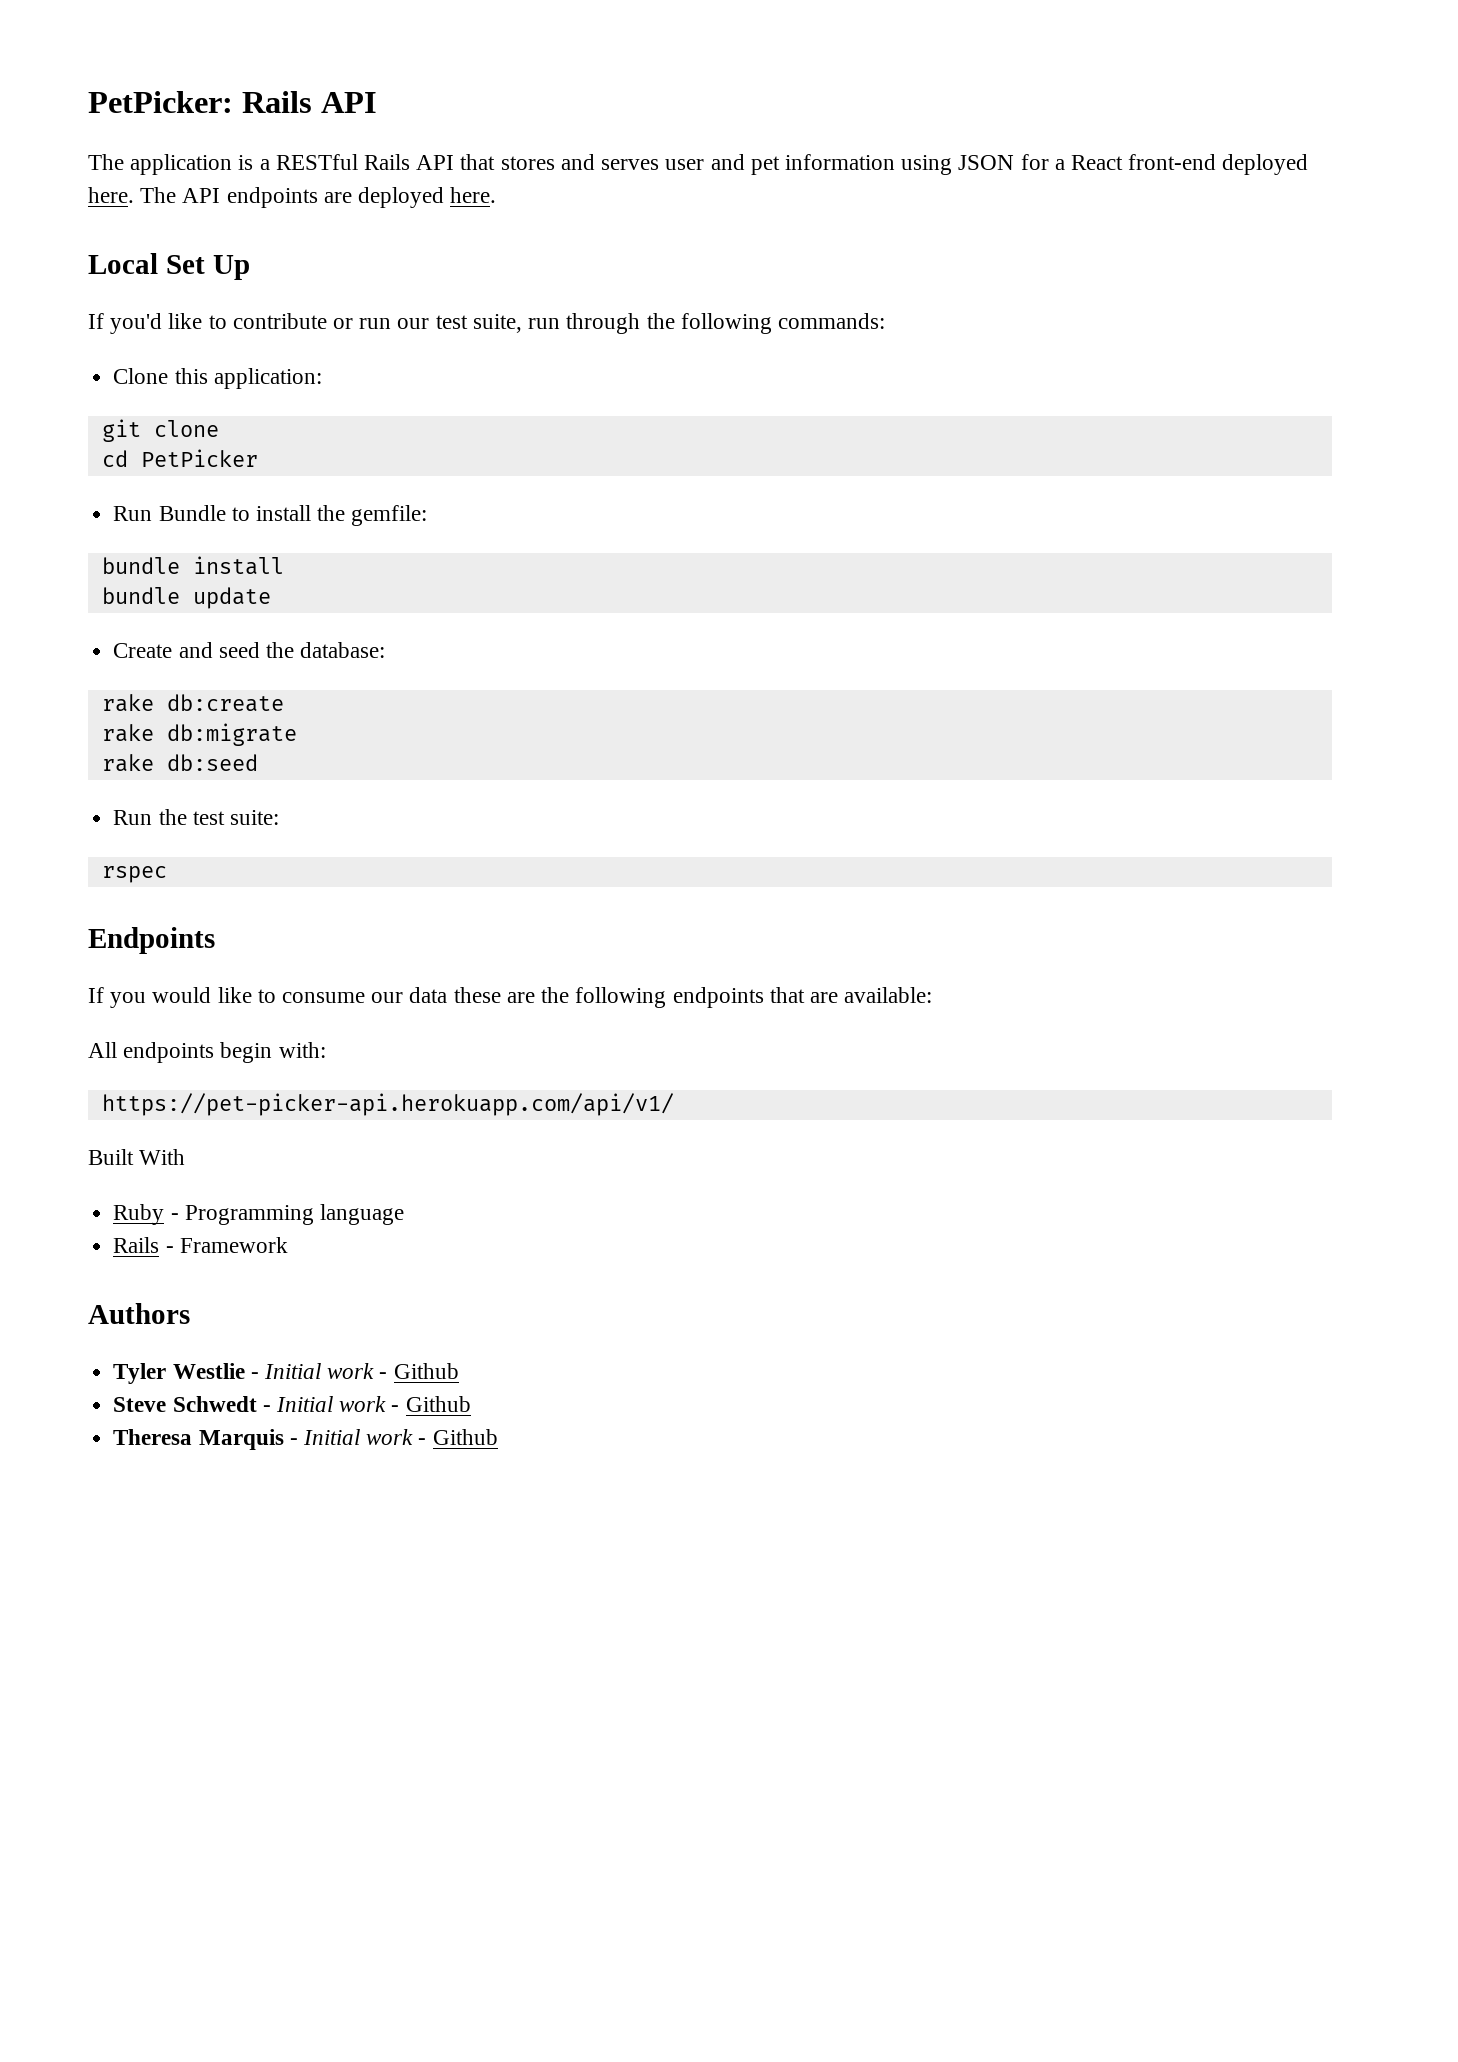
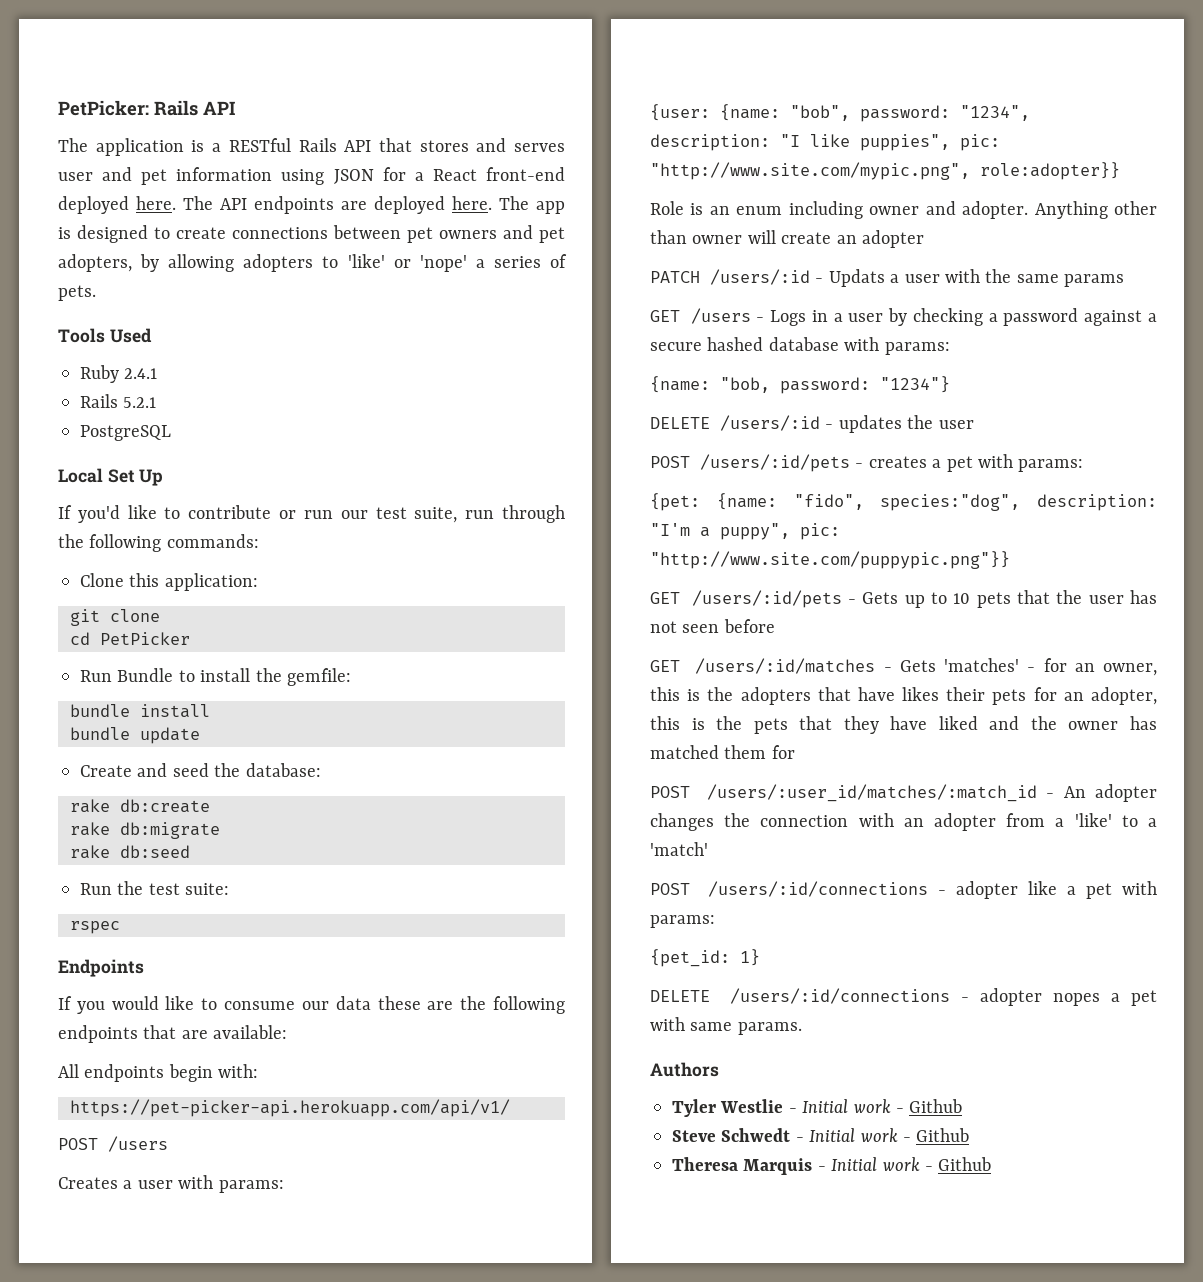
(497, 195) none -> [499,196,565,214] [58,225,565,243] [58,254,568,272] [58,285,96,301] [58,328,152,343] [80,365,158,383] [80,394,157,408] [80,425,171,441] The app is designed to create connections between pet owners and pet adopters, by allowing adopters to 'like' or 'nope' a series of pets. // Tools Used // Ruby 2.4.1 // Rails 5.2.1 // PostgreSQL
[88,1149,186,1165] [113,1204,404,1225] [113,1237,288,1253] Built With // Ruby - Programming language // Rails - Framework -> [58,1136,168,1152] [58,1175,284,1193] [650,104,1030,122] [650,134,1000,151] [650,162,1120,180] [650,201,1157,219] [650,230,924,248] [650,269,1125,287] [650,308,1157,326] [650,337,950,355] [650,376,950,394] [650,415,974,433] [650,454,1084,472] [650,493,1157,511] [650,523,840,540] [650,551,1010,569] [650,590,1157,608] [650,619,775,633] [650,658,1157,676] [650,687,1157,705] [650,716,1157,734] [650,745,795,759] [650,784,1157,802] [650,813,1157,831] [650,842,708,856] [650,881,1157,899] [650,915,715,928] [650,949,760,967] [650,988,1157,1006] [650,1017,802,1035] POST /users // Creates a user with params: // {user: {name: "bob", password: "1234", description: "I like puppies", pic: "http://www.site.com/mypic.png", role:adopter}} // Role is an enum including owner and adopter. Anything other than owner will create an adopter // PATCH /users/:id - Updats a user with the same params // GET /users - Logs in a user by checking a password against a secure hashed database with params: // {name: "bob, password: "1234"} // DELETE /users/:id - updates the user // POST /users/:id/pets - creates a pet with params: // {pet: {name: "fido", species:"dog", description: "I'm a puppy", pic: "http://www.site.com/puppypic.png"}} // GET /users/:id/pets - Gets up to 10 pets that the user has not seen before // GET /users/:id/matches - Gets 'matches' - for an owner, this is the adopters that have likes their pets for an adopter, this is the pets that they have liked and the owner has matched them for // POST /users/:user_id/matches/:match_id - An adopter changes the connection with an adopter from a 'like' to a 'match' // POST /users/:id/connections - adopter like a pet with params: // {pet_id: 1} // DELETE /users/:id/connections - adopter nopes a pet with same params.

